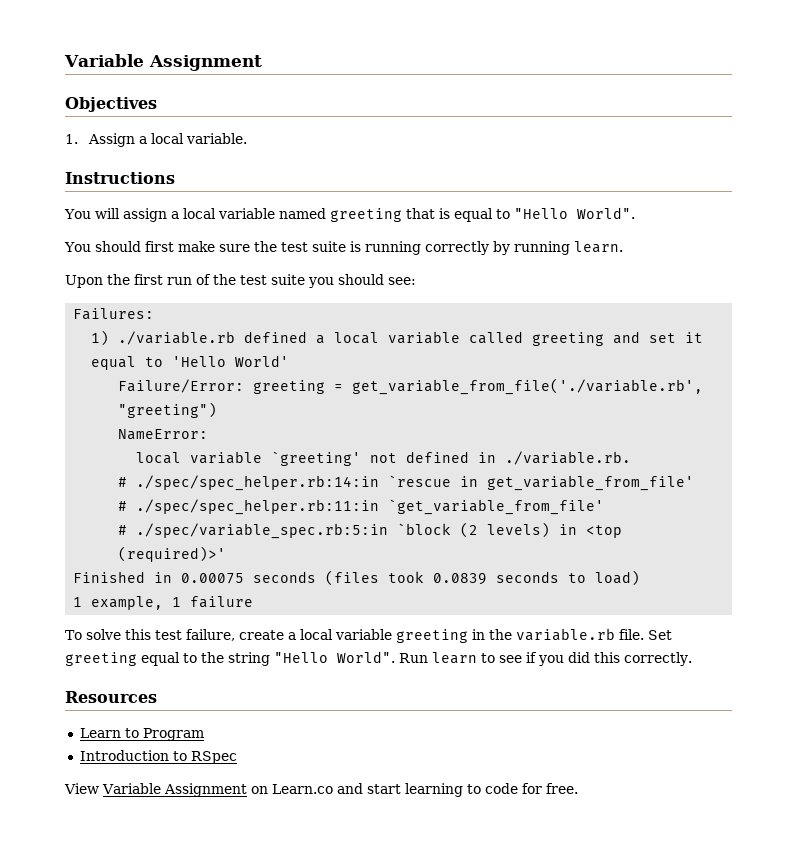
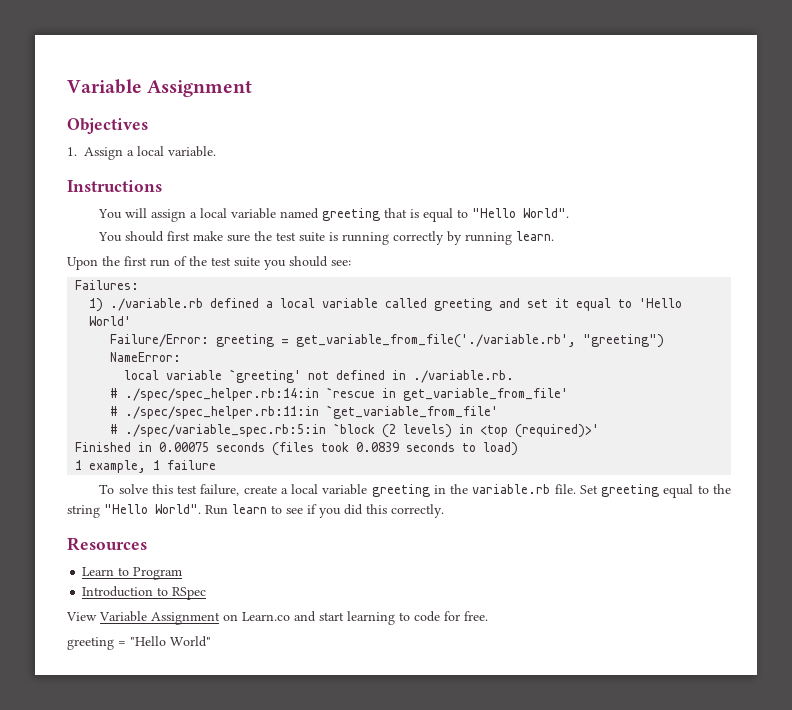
(578, 788) none -> [67,636,211,650] // greeting = "Hello World"

